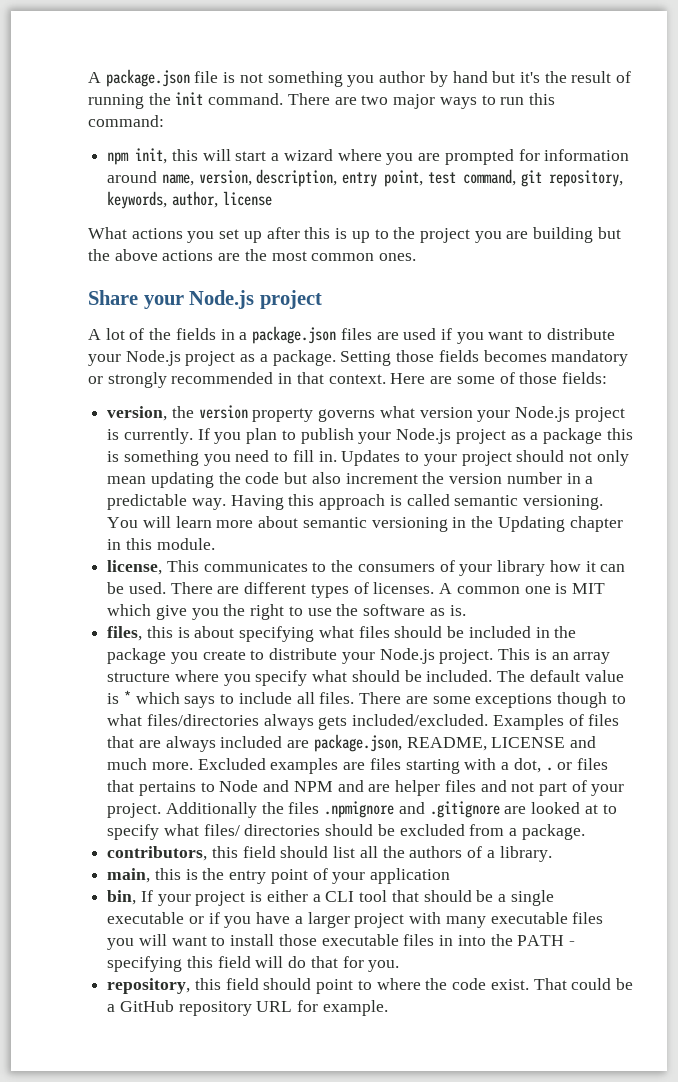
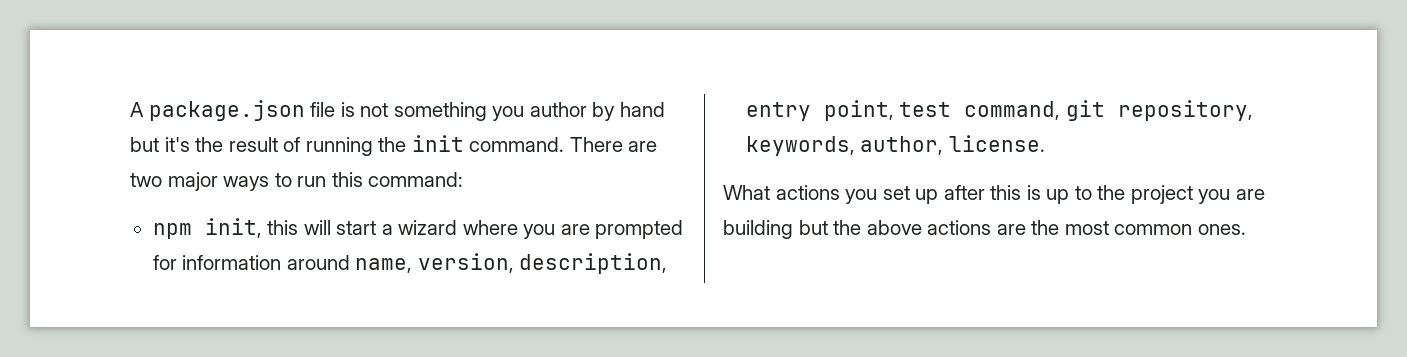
[222,191,272,206] license -> [948,135,1045,152] license.
[88,290,322,309] [88,326,615,344] [88,350,629,366] [88,372,607,388] [107,405,625,422] [107,428,633,444] [107,450,629,466] [107,472,594,488] [107,494,604,510] [107,516,623,532] [107,538,215,550] [107,560,626,576] [107,582,605,598] [107,604,466,620] [107,626,577,642] [107,648,611,664] [107,670,624,686] [107,690,626,708] [107,714,620,730] [107,734,597,752] [107,758,608,774] [107,780,625,796] [107,801,617,818] [107,824,585,840] [107,846,552,862] [107,868,451,884] [107,890,554,906] [107,912,604,928] [107,934,575,950] [107,956,400,972] [107,978,633,994] [107,1000,388,1016] // Share your Node.js project // A lot of the fields in a package.json files are used if you want to distribute your Node.js project as a package. Setting those fields becomes mandatory or strongly recommended in that context. Here are some of those fields: // version, the version property governs what version your Node.js project is currently. If you plan to publish your Node.js project as a package this is something you need to fill in. Updates to your project should not only mean updating the code but also increment the version number in a predictable way. Having this approach is called semantic versioning. You will learn more about semantic versioning in the Updating chapter in this module. // license, This communicates to the consumers of your library how it can be used. There are different types of licenses. A common one is MIT which give you the right to use the software as is. // files, this is about specifying what files should be included in the package you create to distribute your Node.js project. This is an array structure where you specify what should be included. The default value is * which says to include all files. There are some exceptions though to what files/directories always gets included/excluded. Examples of files that are always included are package.json, README, LICENSE and much more. Excluded examples are files starting with a dot, . or files that pertains to Node and NPM and are helper files and not part of your project. Additionally the files .npmignore and .gitignore are looked at to specify what files/ directories should be excluded from a package. // contributors, this field should list all the authors of a library. // main, this is the entry point of your application // bin, If your project is either a CLI tool that should be a single executable or if you have a larger project with many executable files you will want to install those executable files in into the PATH - specifying this field will do that for you. // repository, this field should point to where the code exist. That could be a GitHub repository URL for example. -> (1246, 229) none

